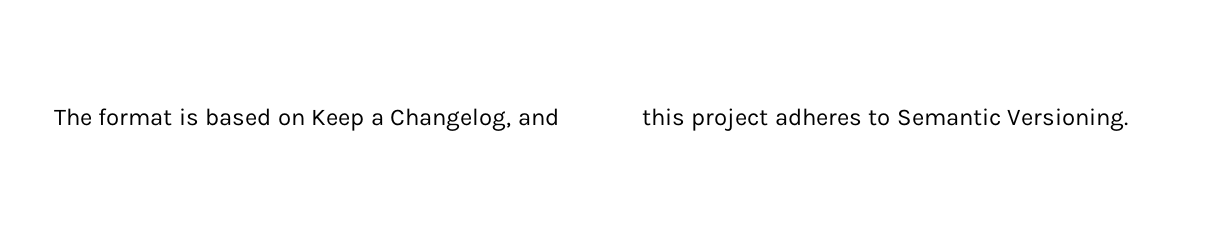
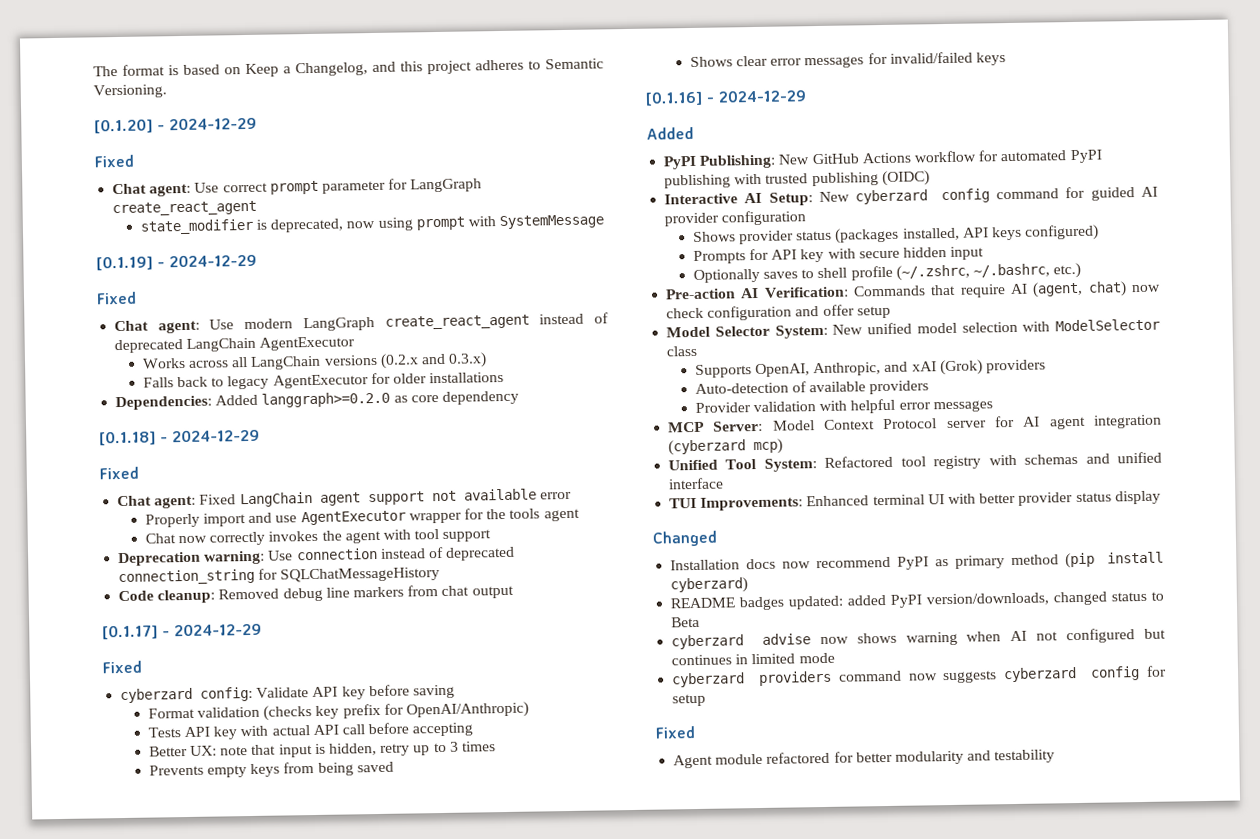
(1129, 119) none -> [94,116,257,134] [94,154,134,168] [112,178,483,197] [112,200,258,217] [139,214,605,235] [96,253,257,271] [96,291,137,305] [114,312,609,334] [114,336,356,354] [141,352,488,370] [142,371,505,390] [115,390,519,411] [99,428,260,446] [99,466,139,480] [117,488,572,509] [144,508,580,528] [144,529,492,546] [118,546,516,567] [118,566,441,586] [118,585,514,604] [102,622,262,640] [102,660,142,674] [120,684,455,704] [147,701,530,721] [147,722,474,740] [148,741,496,758] [148,761,394,778] [689,51,1007,69] [645,89,807,106] [646,126,694,140] [663,149,1103,170] [664,170,930,189] [664,186,1158,206] [664,210,807,227] [692,224,1100,245] [692,246,985,264] [692,262,1082,283] [665,281,1161,300] [666,304,891,321] [666,318,1160,339] [666,345,699,357] [694,359,1047,378] [694,380,930,395] [694,398,993,414] [668,414,1162,433] [668,438,784,456] [668,451,1162,472] [668,477,725,490] [669,490,1161,511] [652,530,717,547] [670,551,1164,571] [670,577,749,594] [670,591,1164,611] [671,616,701,628] [671,628,1166,650] [671,652,835,666] [671,665,1167,688] [672,693,707,707] [655,726,696,739] [673,749,1056,769] // [0.1.20] - 2024-12-29 // Fixed // Chat agent: Use correct prompt parameter for LangGraph create_react_agent // state_modifier is deprecated, now using prompt with SystemMessage // [0.1.19] - 2024-12-29 // Fixed // Chat agent: Use modern LangGraph create_react_agent instead of deprecated LangChain AgentExecutor // Works across all LangChain versions (0.2.x and 0.3.x) // Falls back to legacy AgentExecutor for older installations // Dependencies: Added langgraph>=0.2.0 as core dependency // [0.1.18] - 2024-12-29 // Fixed // Chat agent: Fixed LangChain agent support not available error // Properly import and use AgentExecutor wrapper for the tools agent // Chat now correctly invokes the agent with tool support // Deprecation warning: Use connection instead of deprecated connection_string for SQLChatMessageHistory // Code cleanup: Removed debug line markers from chat output // [0.1.17] - 2024-12-29 // Fixed // cyberzard config: Validate API key before saving // Format validation (checks key prefix for OpenAI/Anthropic) // Tests API key with actual API call before accepting // Better UX: note that input is hidden, retry up to 3 times // Prevents empty keys from being saved // Shows clear error messages for invalid/failed keys // [0.1.16] - 2024-12-29 // Added // PyPI Publishing: New GitHub Actions workflow for automated PyPI publishing with trusted publishing (OIDC) // Interactive AI Setup: New cyberzard config command for guided AI provider configuration // Shows provider status (packages installed, API keys configured) // Prompts for API key with secure hidden input // Optionally saves to shell profile (~/.zshrc, ~/.bashrc, etc.) // Pre-action AI Verification: Commands that require AI (agent, chat) now check configuration and offer setup // Model Selector System: New unified model selection with ModelSelector class // Supports OpenAI, Anthropic, and xAI (Grok) providers // Auto-detection of available providers // Provider validation with helpful error messages // MCP Server: Model Context Protocol server for AI agent integration (cyberzard mcp) // Unified Tool System: Refactored tool registry with schemas and unified interface // TUI Improvements: Enhanced terminal UI with better provider status display // Changed // Installation docs now recommend PyPI as primary method (pip install cyberzard) // README badges updated: added PyPI version/downloads, changed status to Beta // cyberzard advise now shows warning when AI not configured but continues in limited mode // cyberzard providers command now suggests cyberzard config for setup // Fixed // Agent module refactored for better modularity and testability

